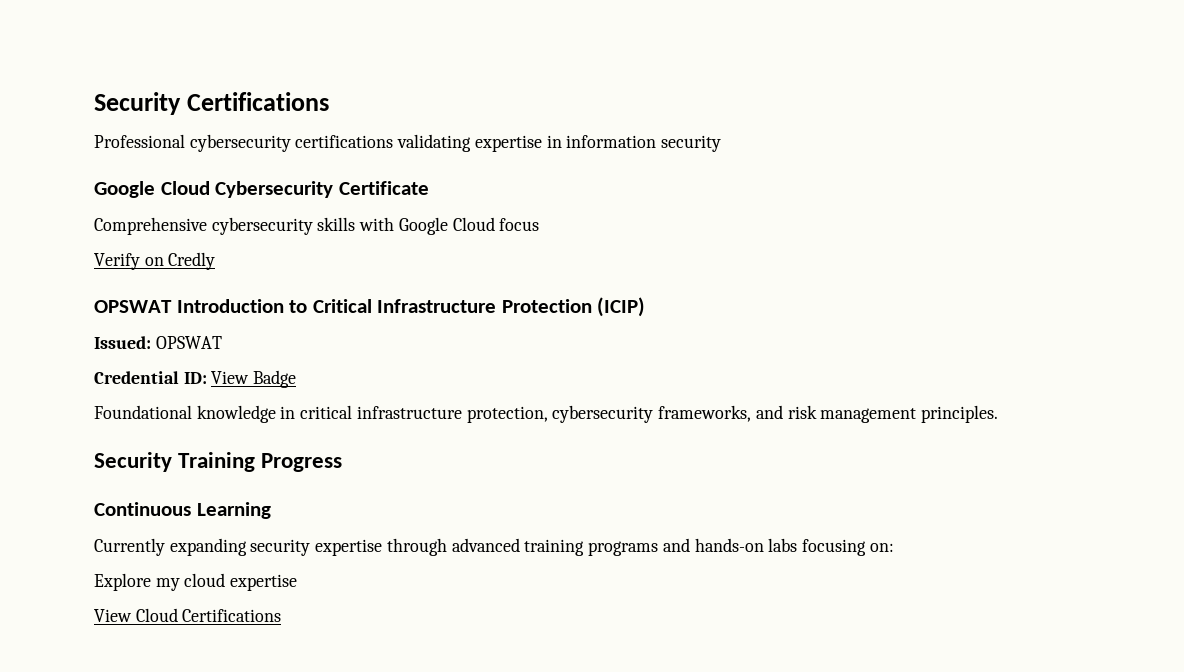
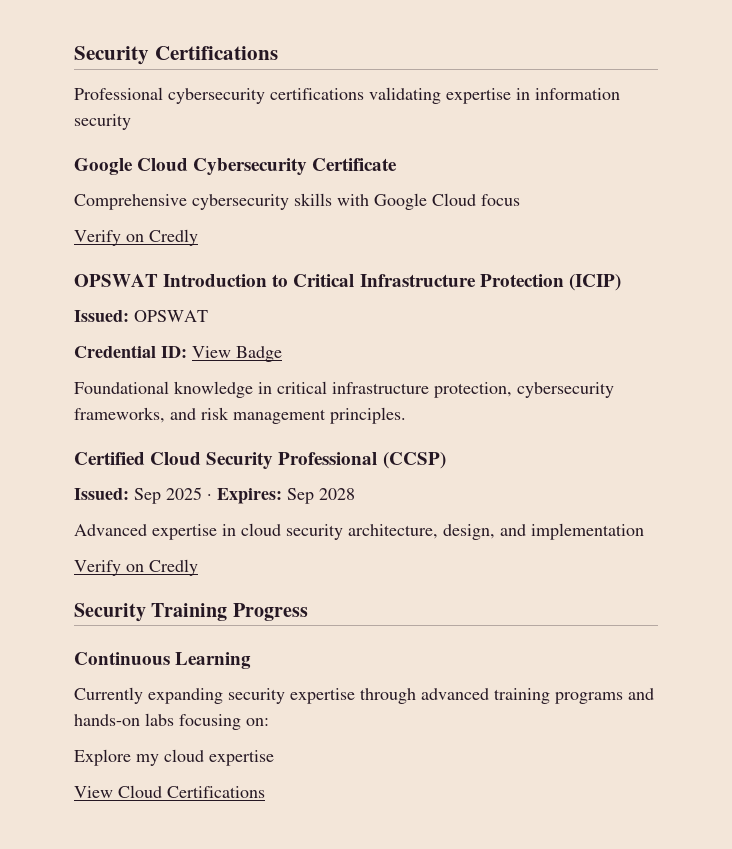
(998, 414) none -> [74,452,446,469] [74,487,355,504] [74,523,644,540] [74,559,198,576] // Certified Cloud Security Professional (CCSP) // Issued: Sep 2025 · Expires: Sep 2028 // Advanced expertise in cloud security architecture, design, and implementation // Verify on Credly

